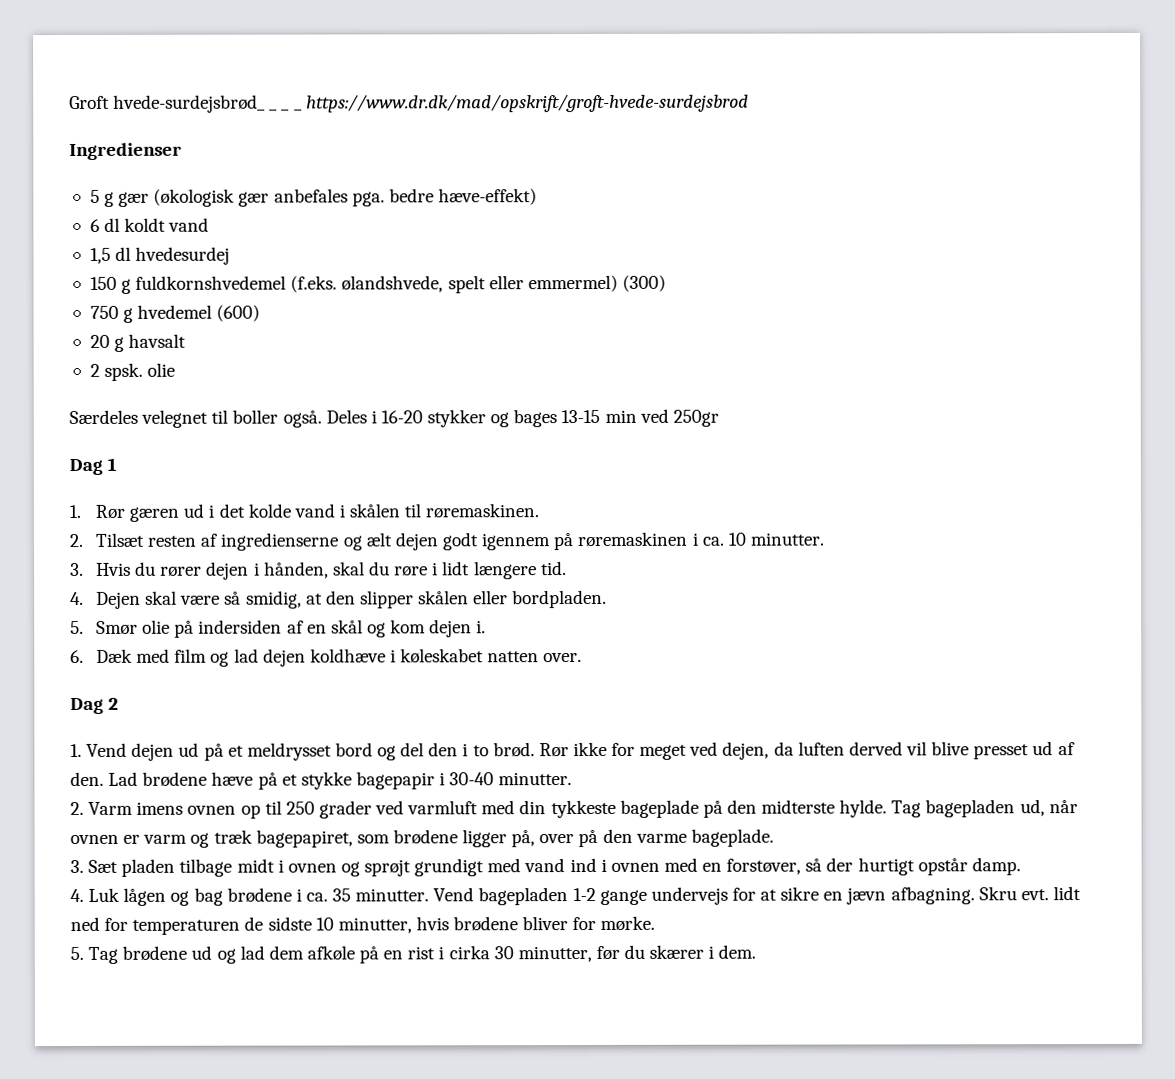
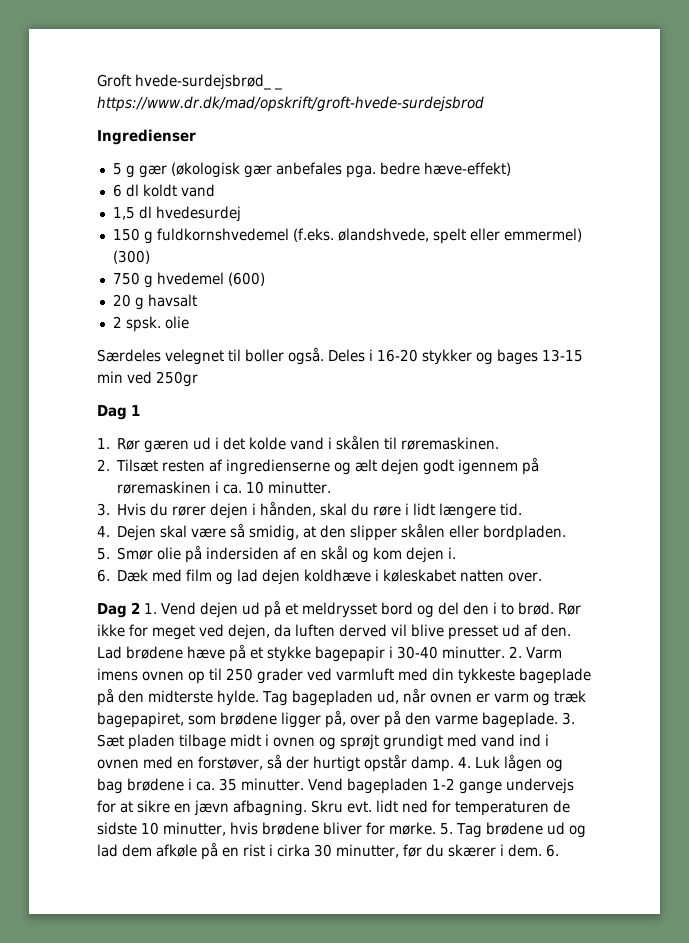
[281,108,303,111] _ _ -> (282, 88) none
(120, 703) // -> (140, 608) none
(573, 779) // -> (505, 652) none
(774, 837) // -> (558, 720) none
(1021, 866) // -> (454, 764) none
(656, 923) // -> (436, 828) none
(757, 951) none -> [546,844,559,857] 6.

